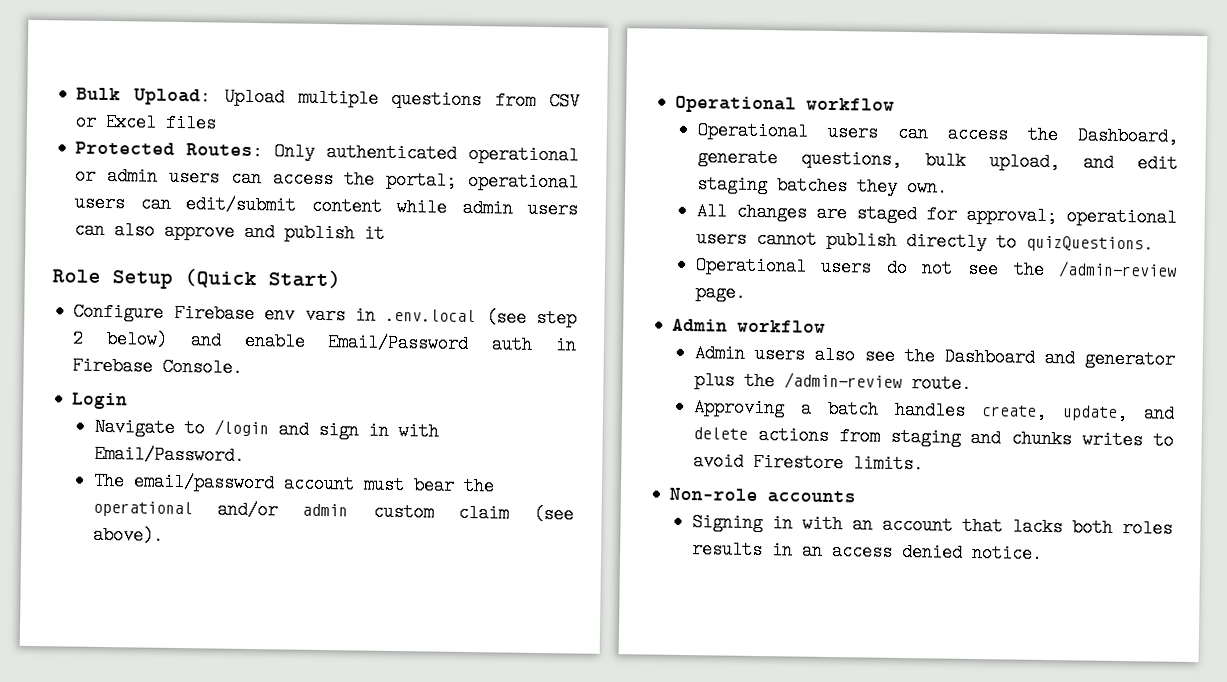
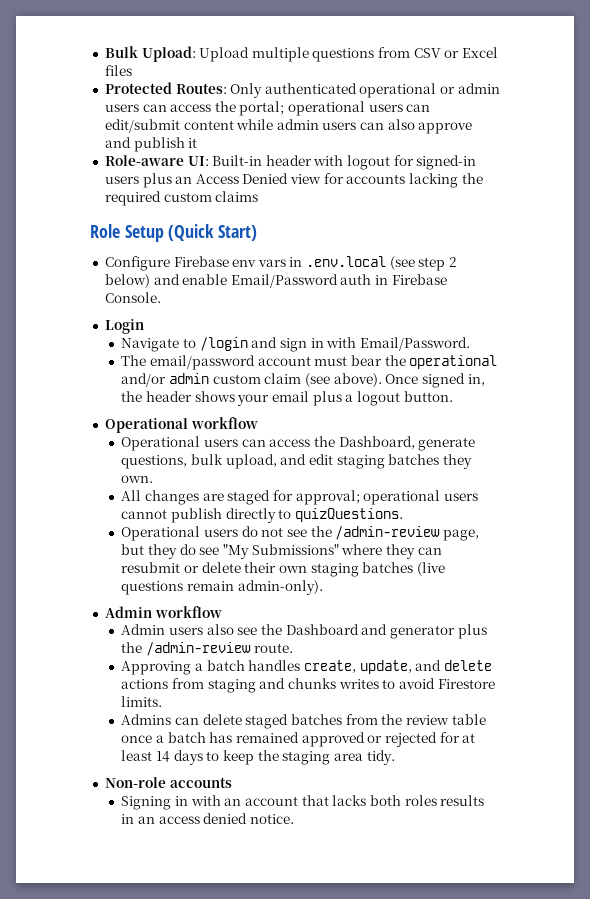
(386, 233) none -> [104,155,477,170] [104,173,483,188] [104,191,259,206] // Role-aware UI: Built-in header with logout for signed-in users plus an Access Denied view for accounts lacking the required custom claims
(164, 535) none -> [385,373,485,388] [121,391,453,406] Once signed in, the header shows your email plus a logout button.
[694,283,746,302] page. -> [442,529,479,541] [121,544,442,559] [121,562,445,577] [121,580,323,595] page, but they do see "My Submissions" where they can resubmit or delete their own staging batches (live questions remain admin-only).
(924, 464) none -> [121,714,486,729] [121,732,476,747] [121,750,395,765] // Admins can delete staged batches from the review table once a batch has remained approved or rejected for at least 14 days to keep the staging area tidy.

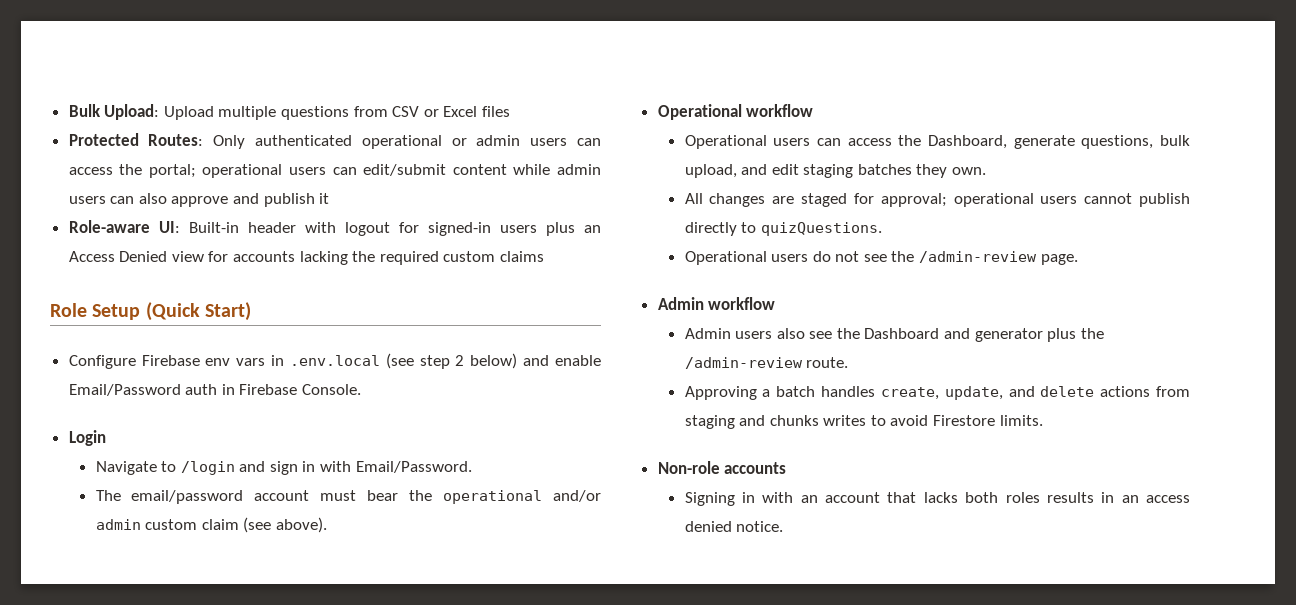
[385,373,485,388] [121,391,453,406] Once signed in, the header shows your email plus a logout button. -> (327, 525) none
[442,529,479,541] [121,544,442,559] [121,562,445,577] [121,580,323,595] page, but they do see "My Submissions" where they can resubmit or delete their own staging batches (live questions remain admin-only). -> [1040,254,1078,265] page.
[121,714,486,729] [121,732,476,747] [121,750,395,765] // Admins can delete staged batches from the review table once a batch has remained approved or rejected for at least 14 days to keep the staging area tidy. -> (1043, 420) none

